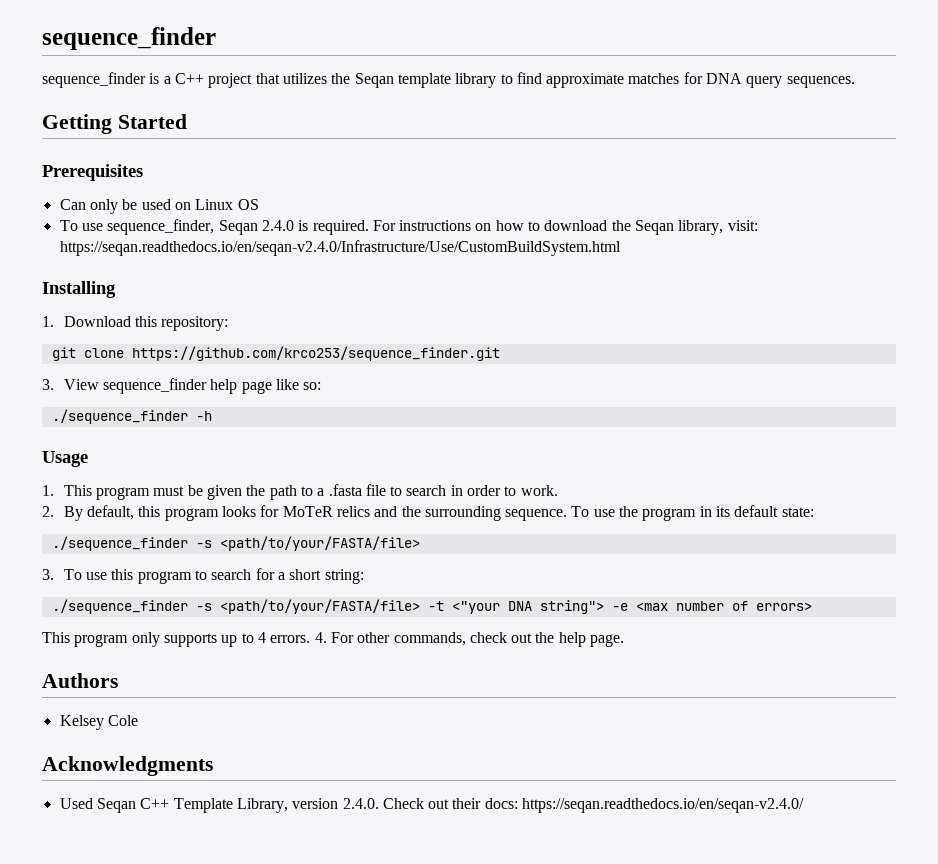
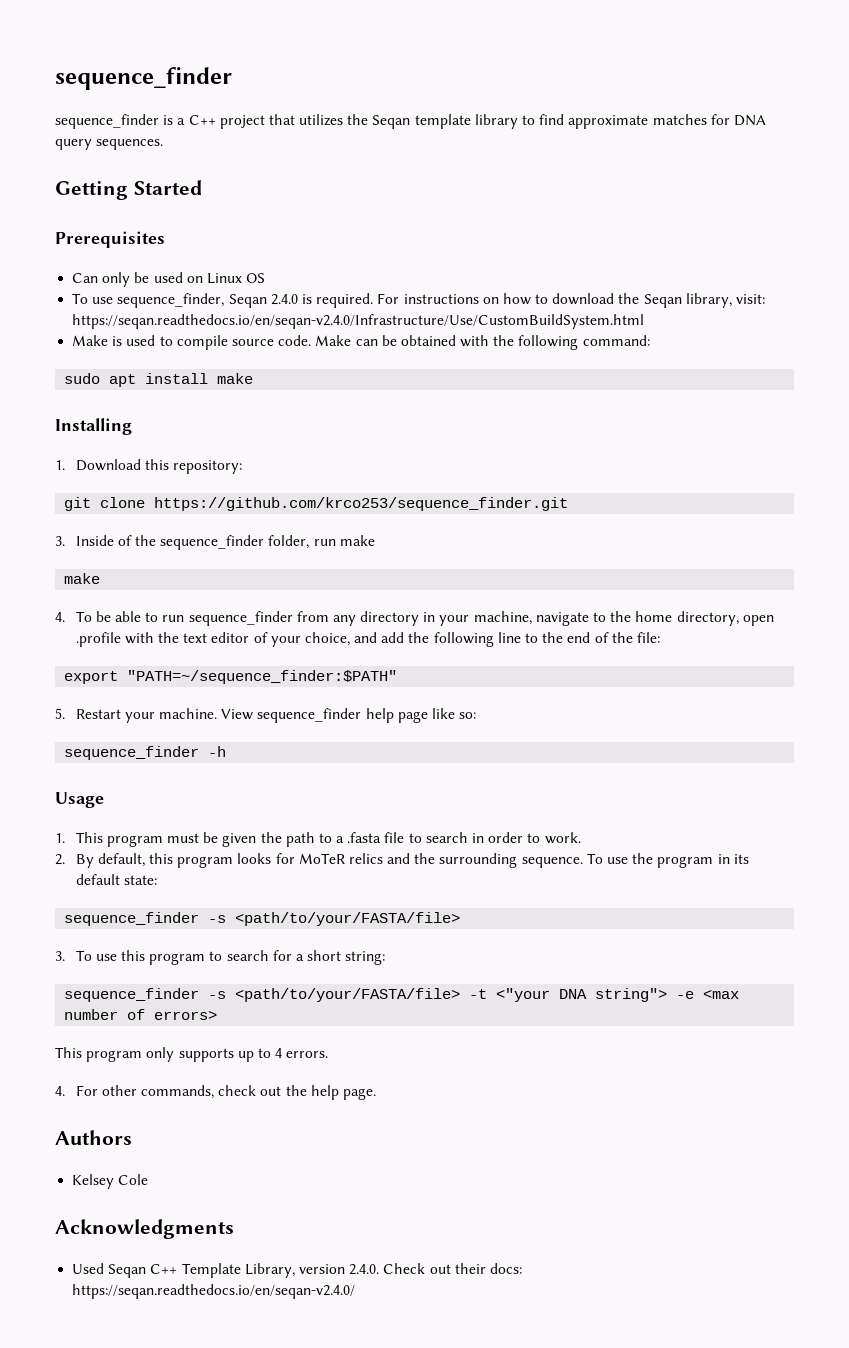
(621, 248) none -> [72,335,650,350] [64,373,254,387] // Make is used to compile source code. Make can be obtained with the following command: // sudo apt install make
(54, 384) none -> [75,535,375,550] [64,573,101,584] [55,611,774,626] [75,632,660,647] [64,670,398,684] [55,708,217,723] Inside of the sequence_finder folder, run make // make // 4. To be able to run sequence_finder from any directory in your machine, navigate to the home directory, open .profile with the text editor of your choice, and add the following line to the end of the file: // export "PATH=~/sequence_finder:$PATH" // 5. Restart your machine.
[51,409,188,424] ./sequence_finder -> [64,746,200,760] sequence_finder
[51,536,188,551] ./sequence_finder -> [64,912,200,926] sequence_finder
[51,599,188,614] ./sequence_finder -> [64,988,200,1002] sequence_finder
(311, 639) none -> (329, 1054) //

